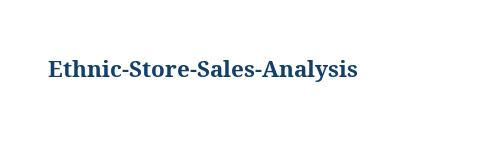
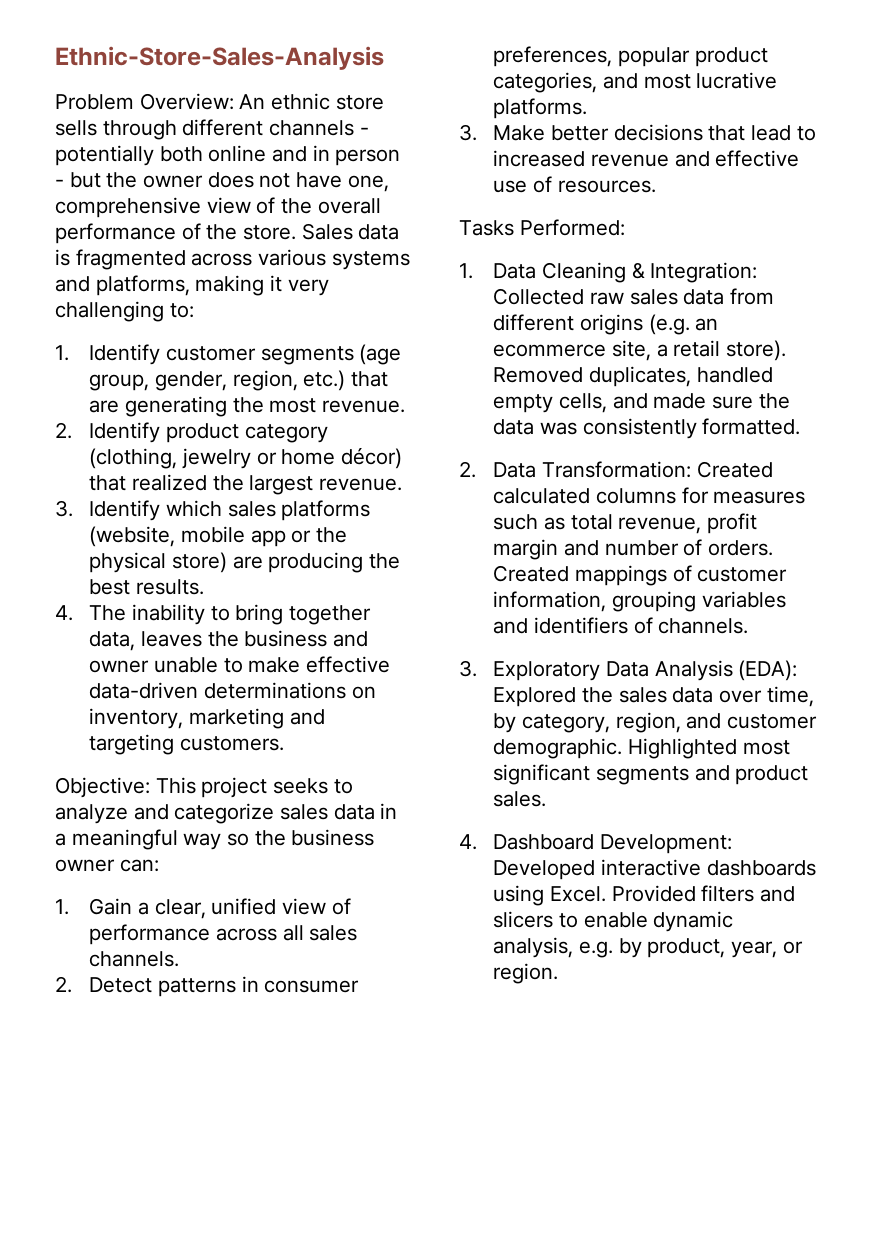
(358, 71) none -> [55,93,384,110] [55,119,369,140] [55,145,401,166] [55,172,389,192] [55,197,381,218] [55,223,400,244] [55,249,410,270] [55,275,329,296] [55,301,194,322] [55,344,402,365] [89,370,389,391] [89,396,406,417] [55,422,328,443] [89,447,403,469] [89,474,403,495] [55,500,371,521] [89,526,348,547] [89,552,401,573] [89,579,205,595] [55,604,372,625] [89,630,369,651] [89,656,391,673] [89,682,376,699] [89,708,325,729] [89,734,285,755] [55,777,353,798] [55,803,398,824] [55,829,375,850] [55,859,159,872] [55,898,351,919] [89,924,358,945] [89,951,180,967] [55,976,360,997] [493,46,768,67] [493,72,778,93] [493,98,588,119] [459,124,816,141] [493,150,800,167] [493,176,656,193] [459,219,625,236] [459,262,758,283] [493,288,775,305] [493,314,719,335] [493,340,787,361] [493,366,773,387] [493,393,790,413] [493,418,801,439] [459,461,773,478] [493,487,806,504] [493,513,758,534] [493,539,774,560] [493,565,788,586] [493,591,786,612] [493,617,749,634] [459,660,798,681] [493,686,814,707] [493,712,818,733] [493,738,790,759] [493,764,809,785] [493,791,547,807] [459,834,733,854] [493,859,816,880] [493,885,796,906] [493,911,734,932] [493,937,803,958] [493,963,559,984] // Problem Overview: An ethnic store sells through different channels - potentially both online and in person - but the owner does not have one, comprehensive view of the overall performance of the store. Sales data is fragmented across various systems and platforms, making it very challenging to: // 1. Identify customer segments (age group, gender, region, etc.) that are generating the most revenue. // 2. Identify product category (clothing, jewelry or home décor) that realized the largest revenue. // 3. Identify which sales platforms (website, mobile app or the physical store) are producing the best results. // 4. The inability to bring together data, leaves the business and owner unable to make effective data-driven determinations on inventory, marketing and targeting customers. // Objective: This project seeks to analyze and categorize sales data in a meaningful way so the business owner can: // 1. Gain a clear, unified view of performance across all sales channels. // 2. Detect patterns in consumer preferences, popular product categories, and most lucrative platforms. // 3. Make better decisions that lead to increased revenue and effective use of resources. // Tasks Performed: // 1. Data Cleaning & Integration: Collected raw sales data from different origins (e.g. an ecommerce site, a retail store). Removed duplicates, handled empty cells, and made sure the data was consistently formatted. // 2. Data Transformation: Created calculated columns for measures such as total revenue, profit margin and number of orders. Created mappings of customer information, grouping variables and identifiers of channels. // 3. Exploratory Data Analysis (EDA): Explored the sales data over time, by category, region, and customer demographic. Highlighted most significant segments and product sales. // 4. Dashboard Development: Developed interactive dashboards using Excel. Provided filters and slicers to enable dynamic analysis, e.g. by product, year, or region.

